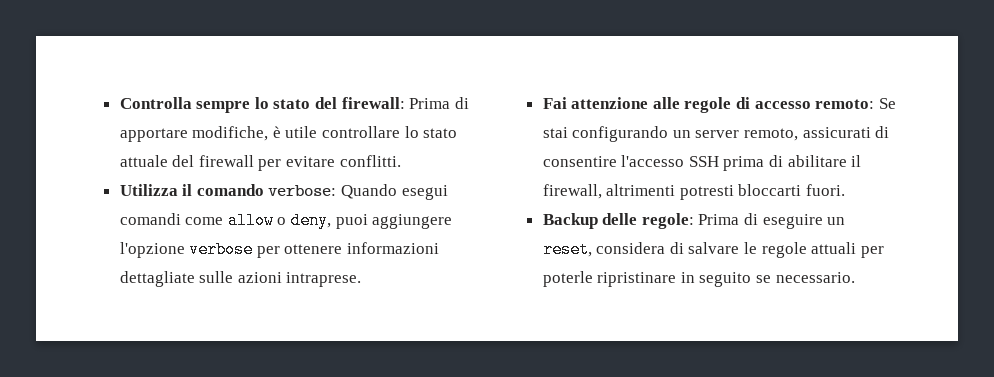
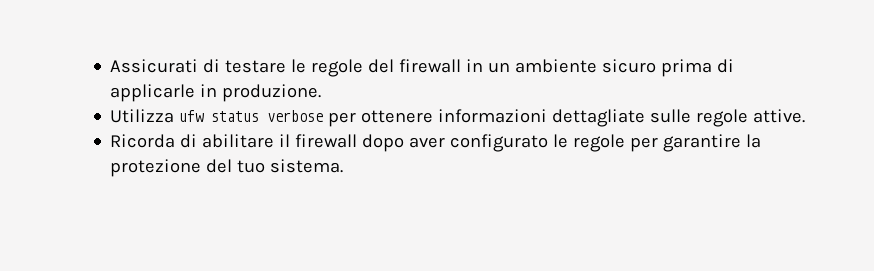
[119,97,469,113] [119,126,458,142] [119,155,401,171] [119,184,448,200] [119,212,453,229] [119,242,185,258] Controlla sempre lo stato del firewall: Prima di apportare modifiche, è utile controllare lo stato attuale del firewall per evitare conflitti. // Utilizza il comando verbose: Quando esegui comandi come allow o deny, puoi aggiungere l'opzione -> [110,59,735,77] [110,84,322,102] [110,109,260,123] Assicurati di testare le regole del firewall in un ambiente sicuro prima di applicarle in produzione. // Utilizza ufw status
[237,272,362,287] [542,97,896,113] [542,126,890,142] [542,155,862,171] [542,184,846,200] [542,213,846,229] [542,241,884,258] [542,271,855,287] azioni intraprese. // Fai attenzione alle regole di accesso remoto: Se stai configurando un server remoto, assicurati di consentire l'accesso SSH prima di abilitare il firewall, altrimenti potresti bloccarti fuori. // Backup delle regole: Prima di eseguire un reset, considera di salvare le regole attuali per poterle ripristinare in seguito se necessario. -> [696,109,806,127] [110,134,762,152] [110,159,344,177] regole attive. // Ricorda di abilitare il firewall dopo aver configurato le regole per garantire la protezione del tuo sistema.

